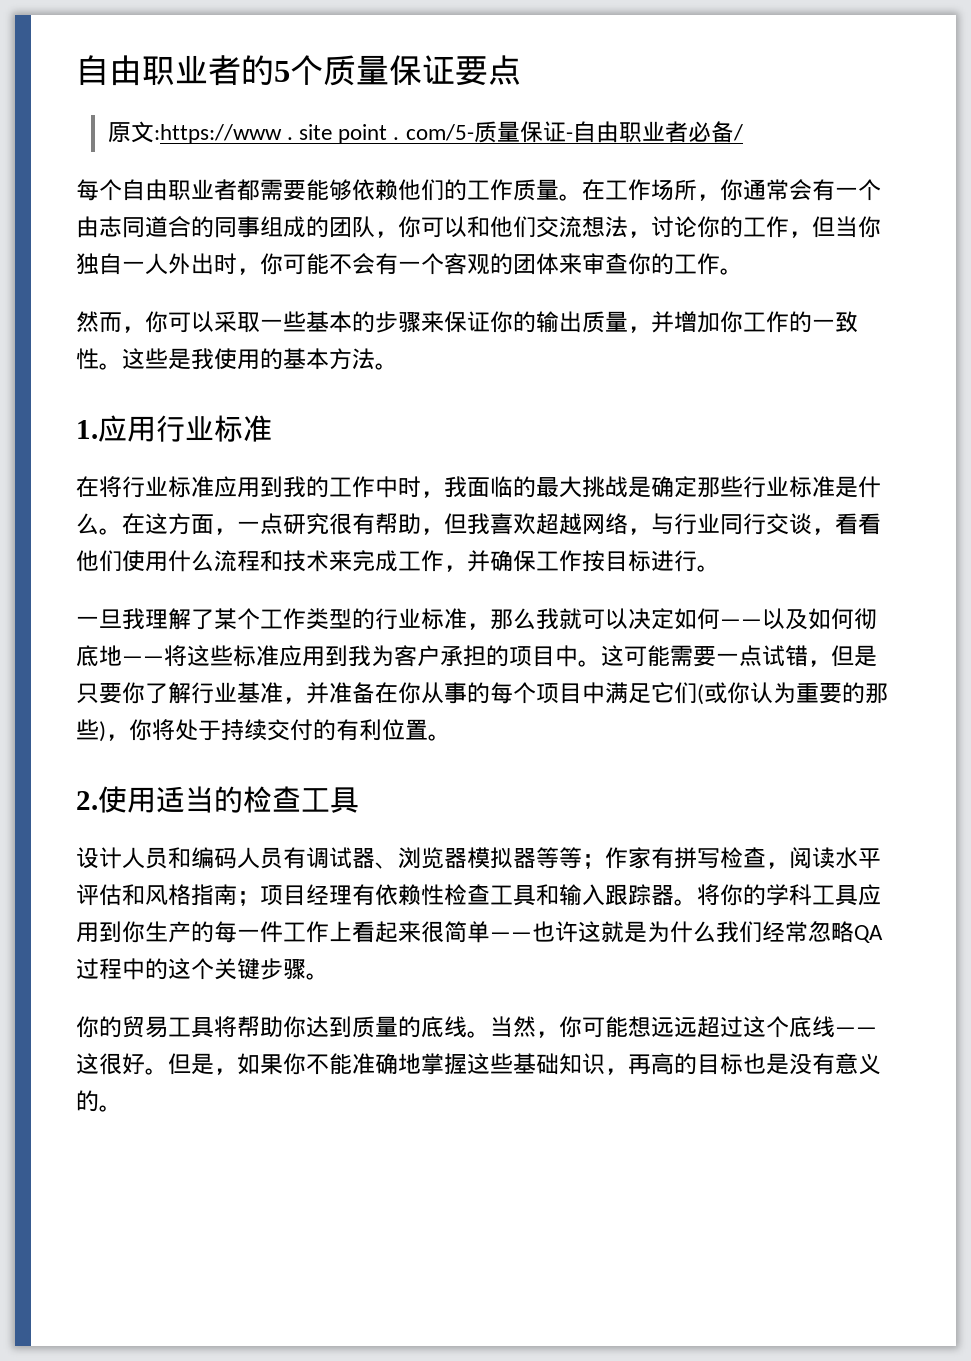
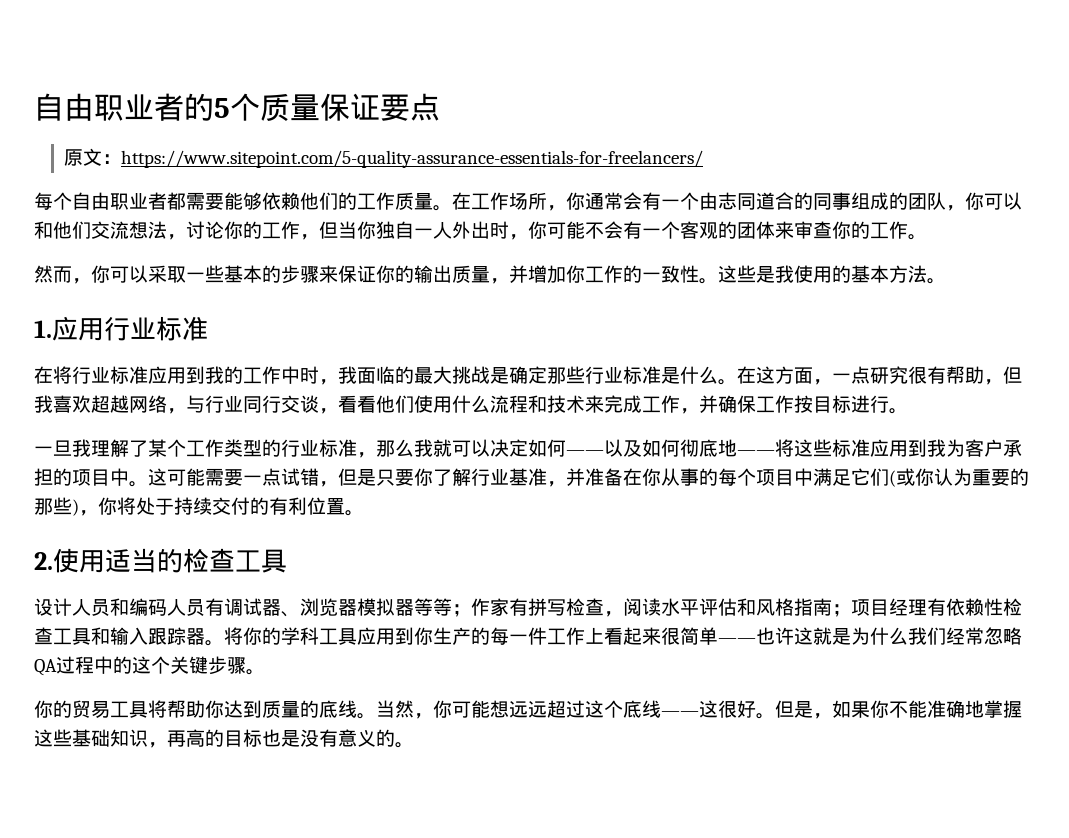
[153,121,743,144] :https://www . site point . com/5-质量保证-自由职业者必备/ -> [102,150,704,168] ：https://www.sitepoint.com/5-quality-assurance-essentials-for-freelancers/

